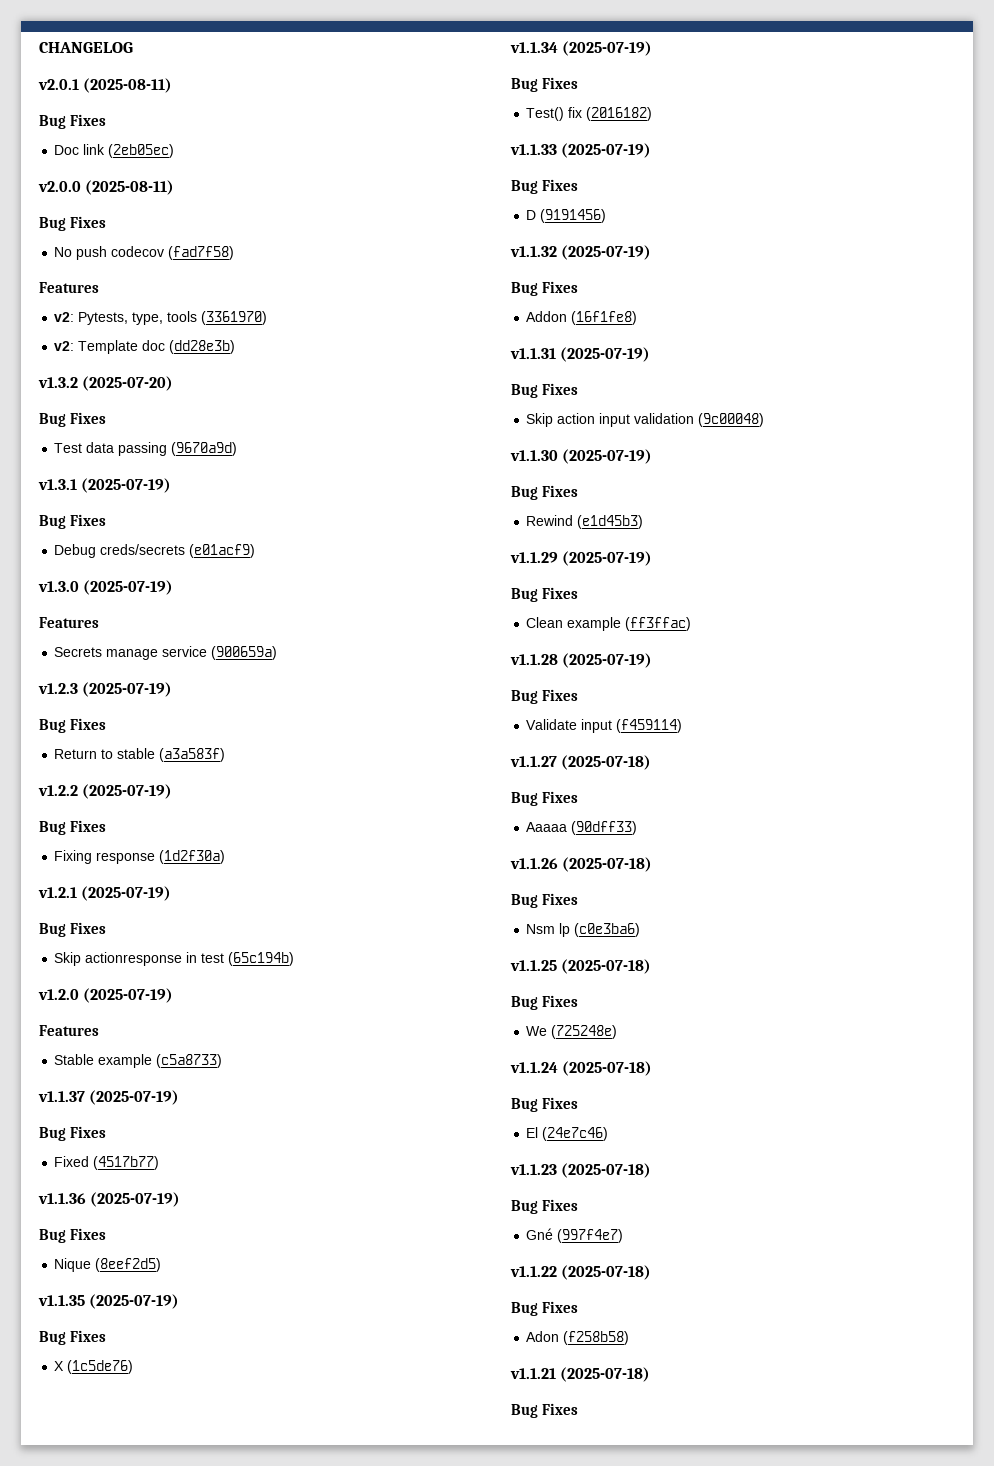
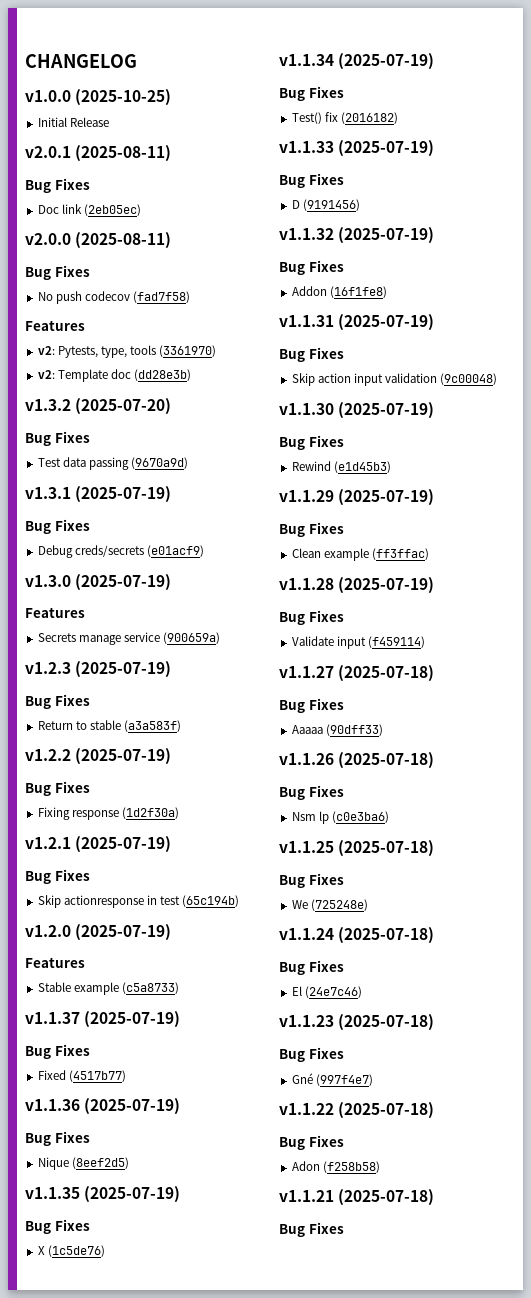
(133, 47) none -> [25,89,172,106] [37,117,109,127] // v1.0.0 (2025-10-25) // Initial Release

